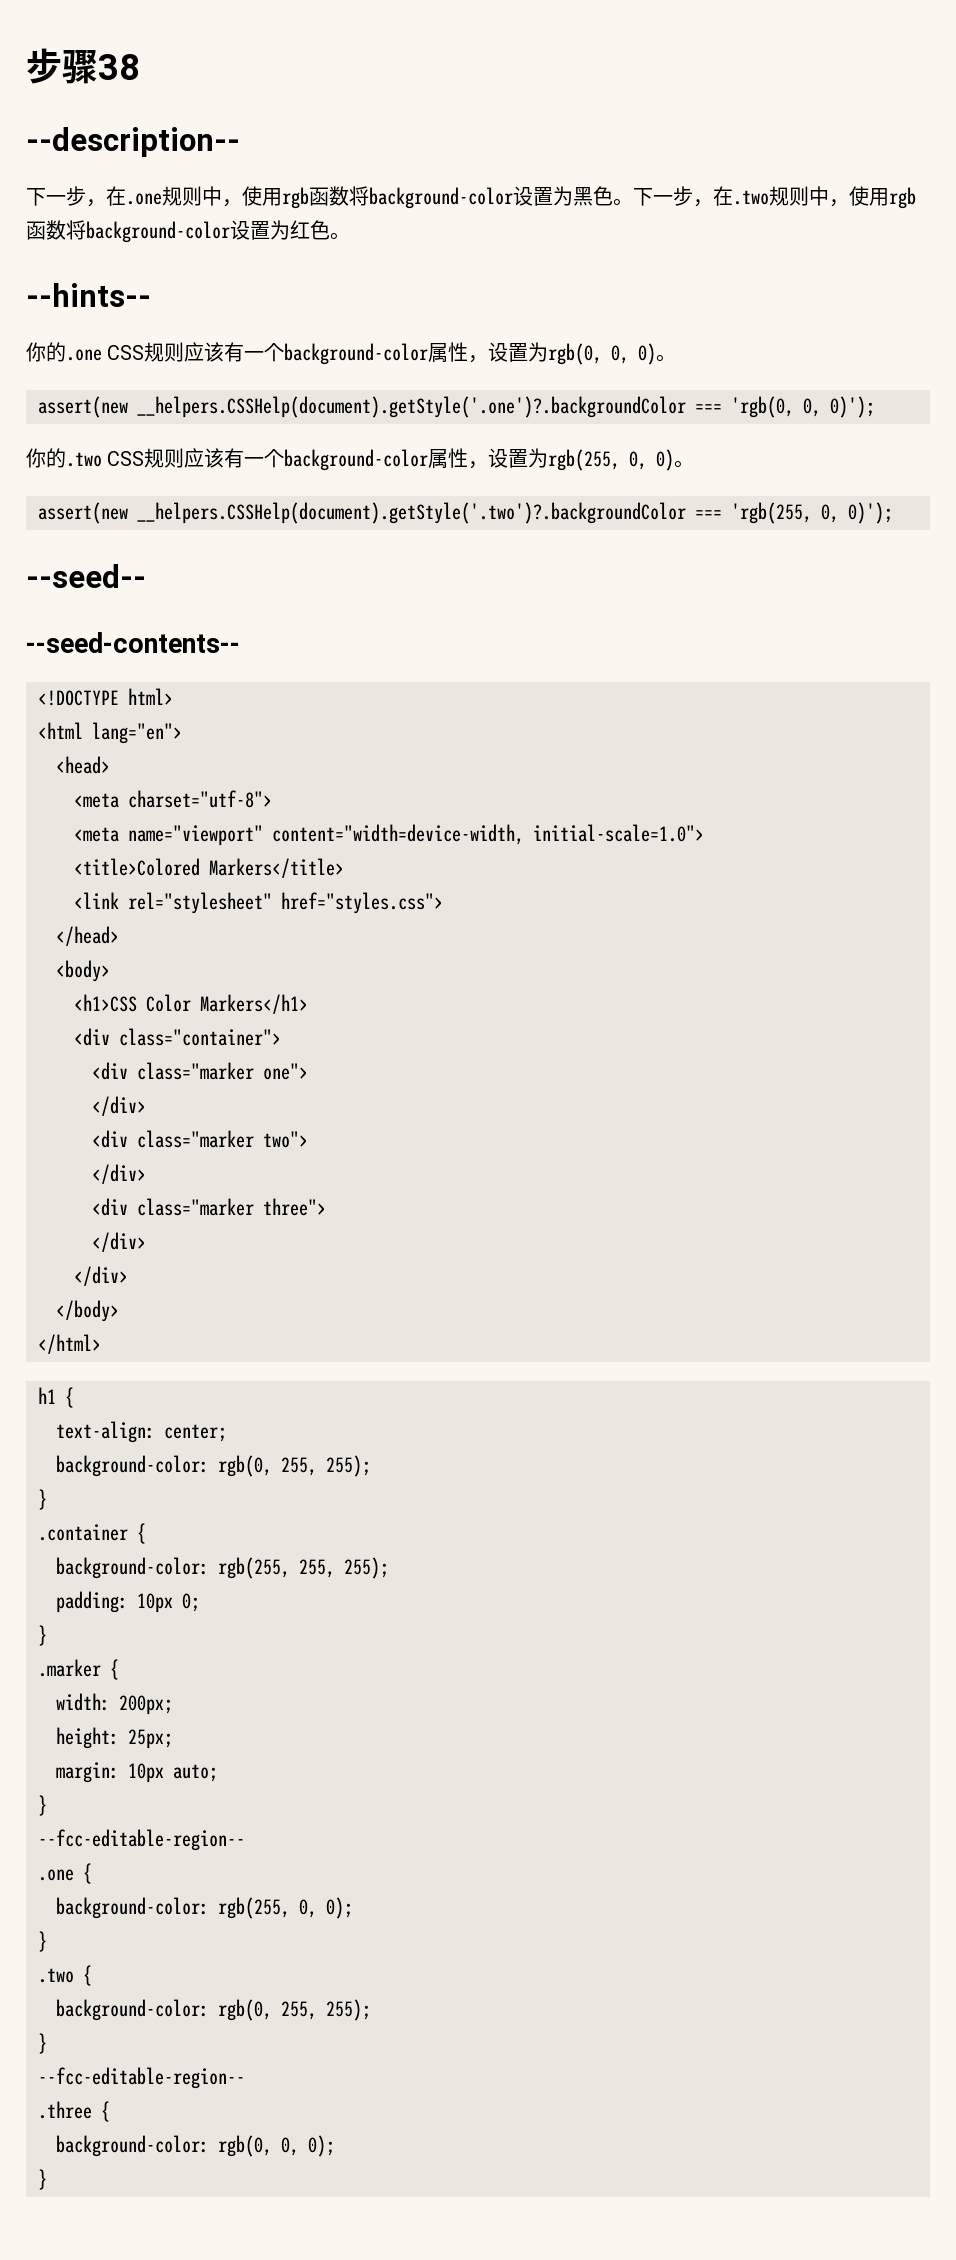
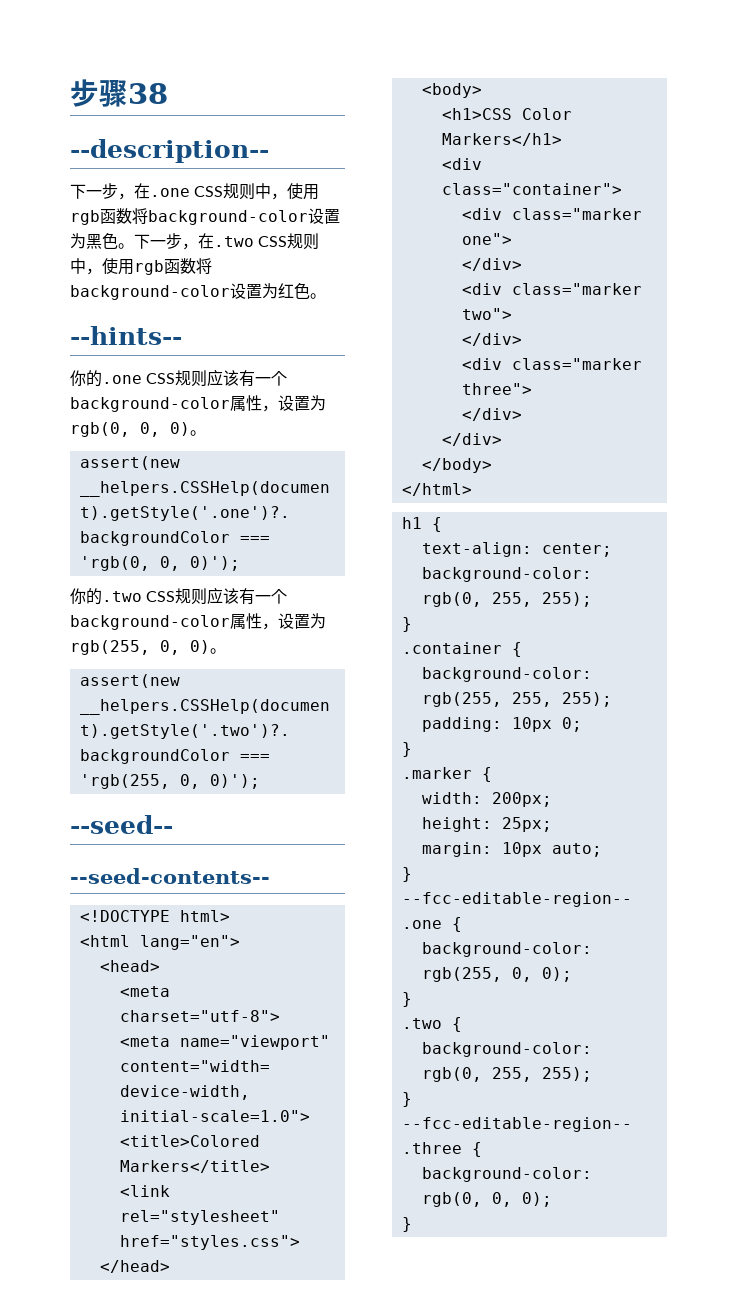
(162, 199) none -> [194,186,224,197] CSS
(769, 197) none -> [258,236,288,247] CSS

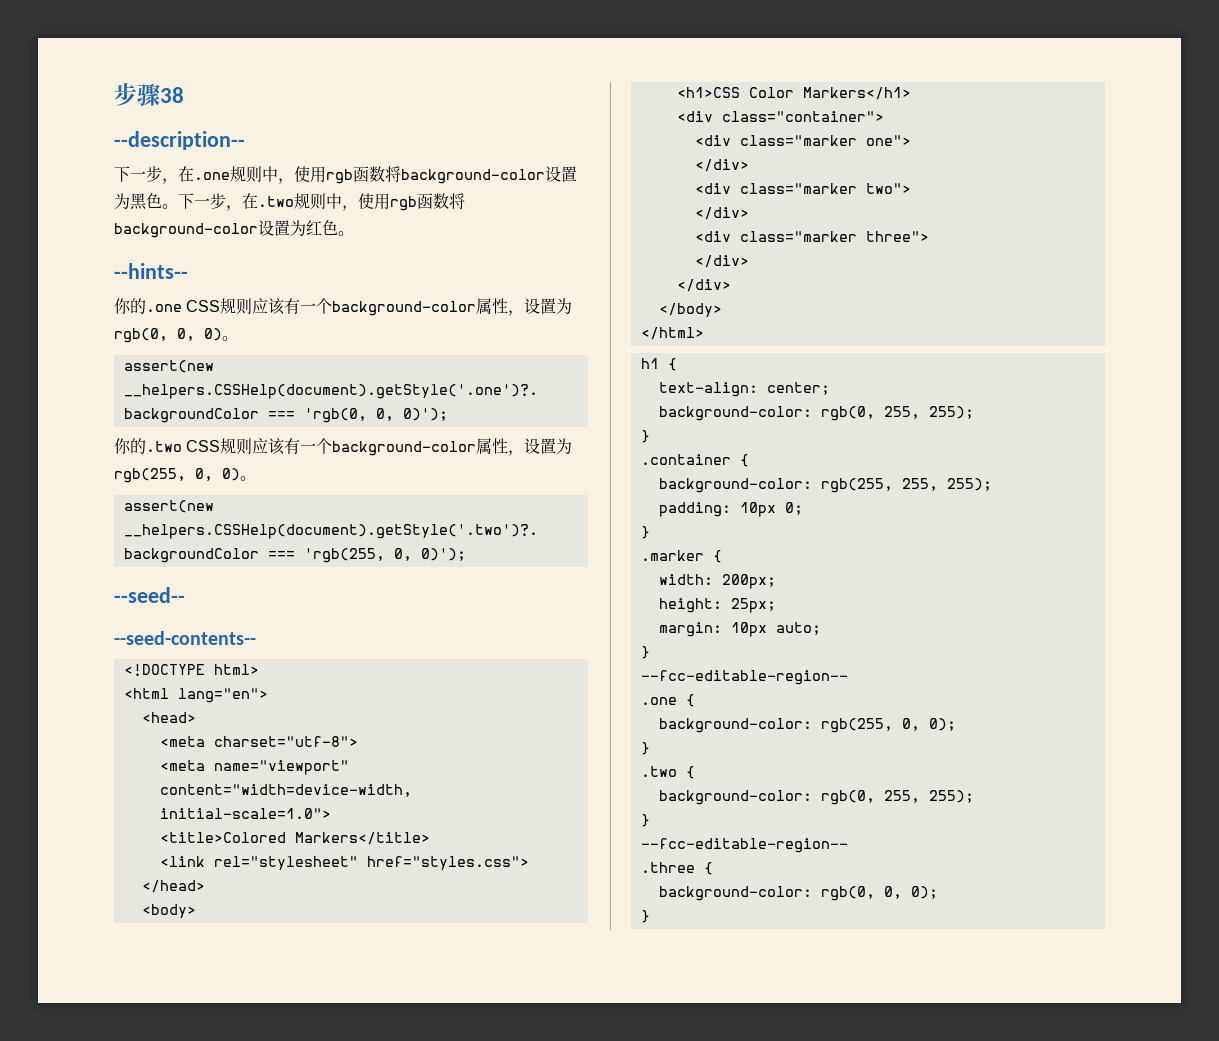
[194,186,224,197] CSS -> (230, 176) none
[258,236,288,247] CSS -> (294, 201) none

